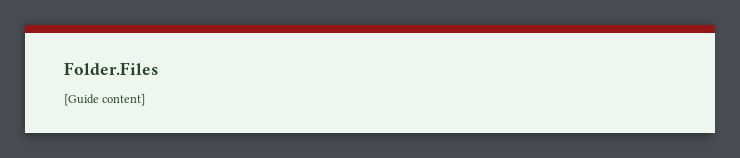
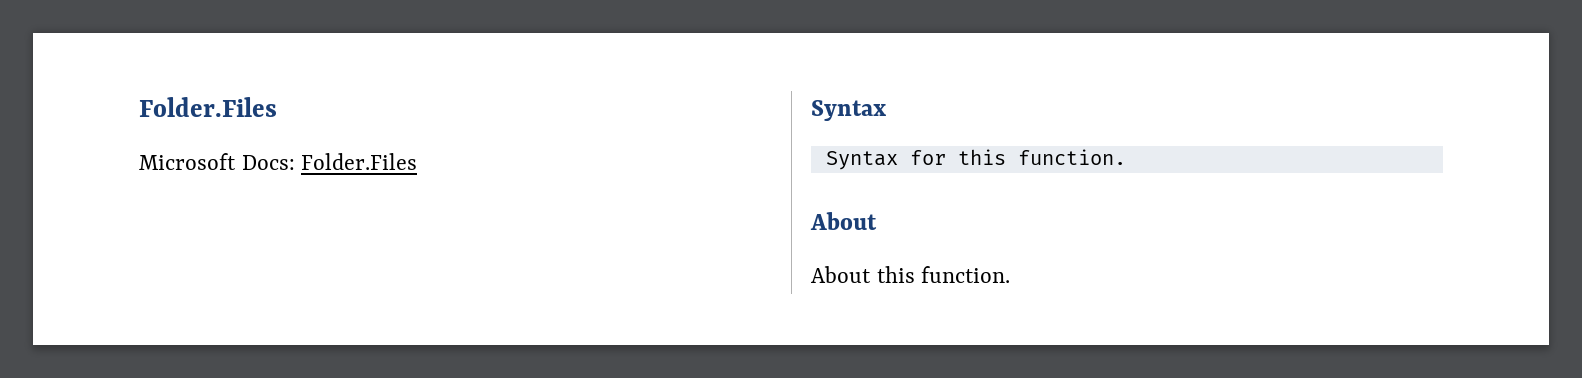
[64,62,158,75] [64,94,146,106] Folder.Files // [Guide content] -> [139,97,277,117] [139,153,418,170] [811,100,886,121] [825,149,1126,170] [810,212,877,230] [811,266,1011,283] Folder.Files // Microsoft Docs: Folder.Files // Syntax // Syntax for this function. // About // About this function.

